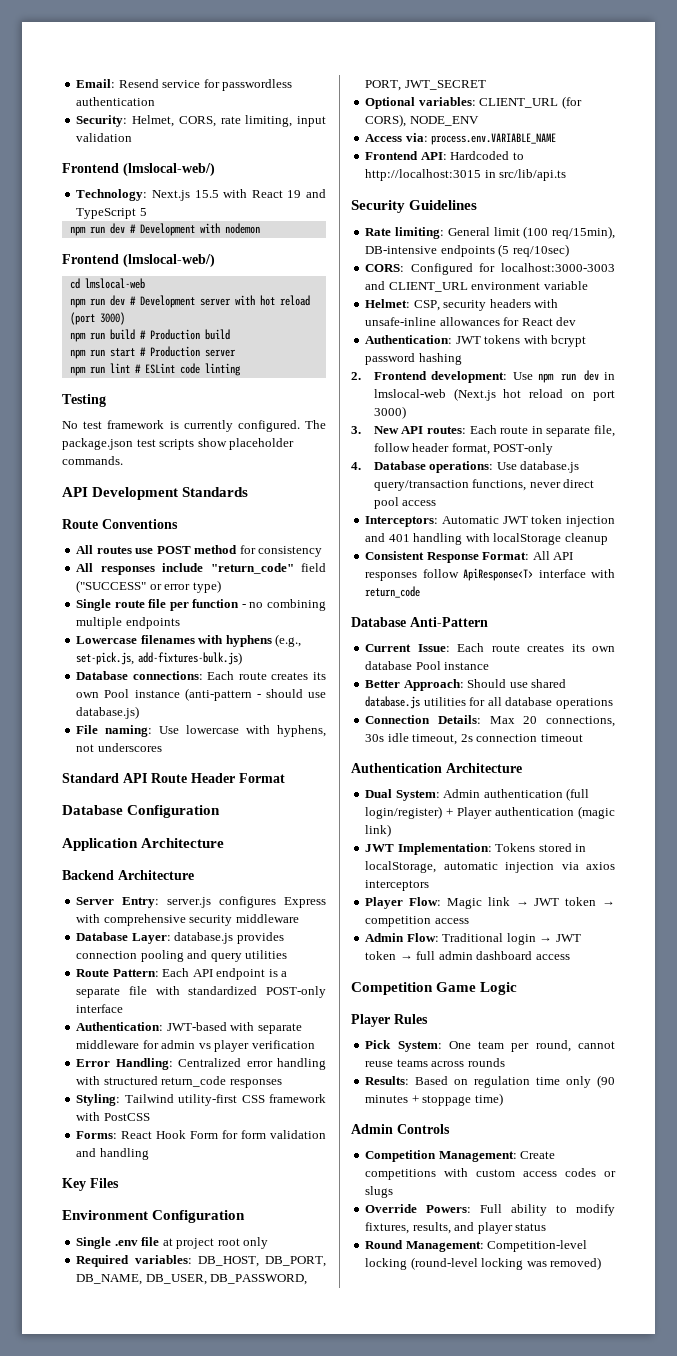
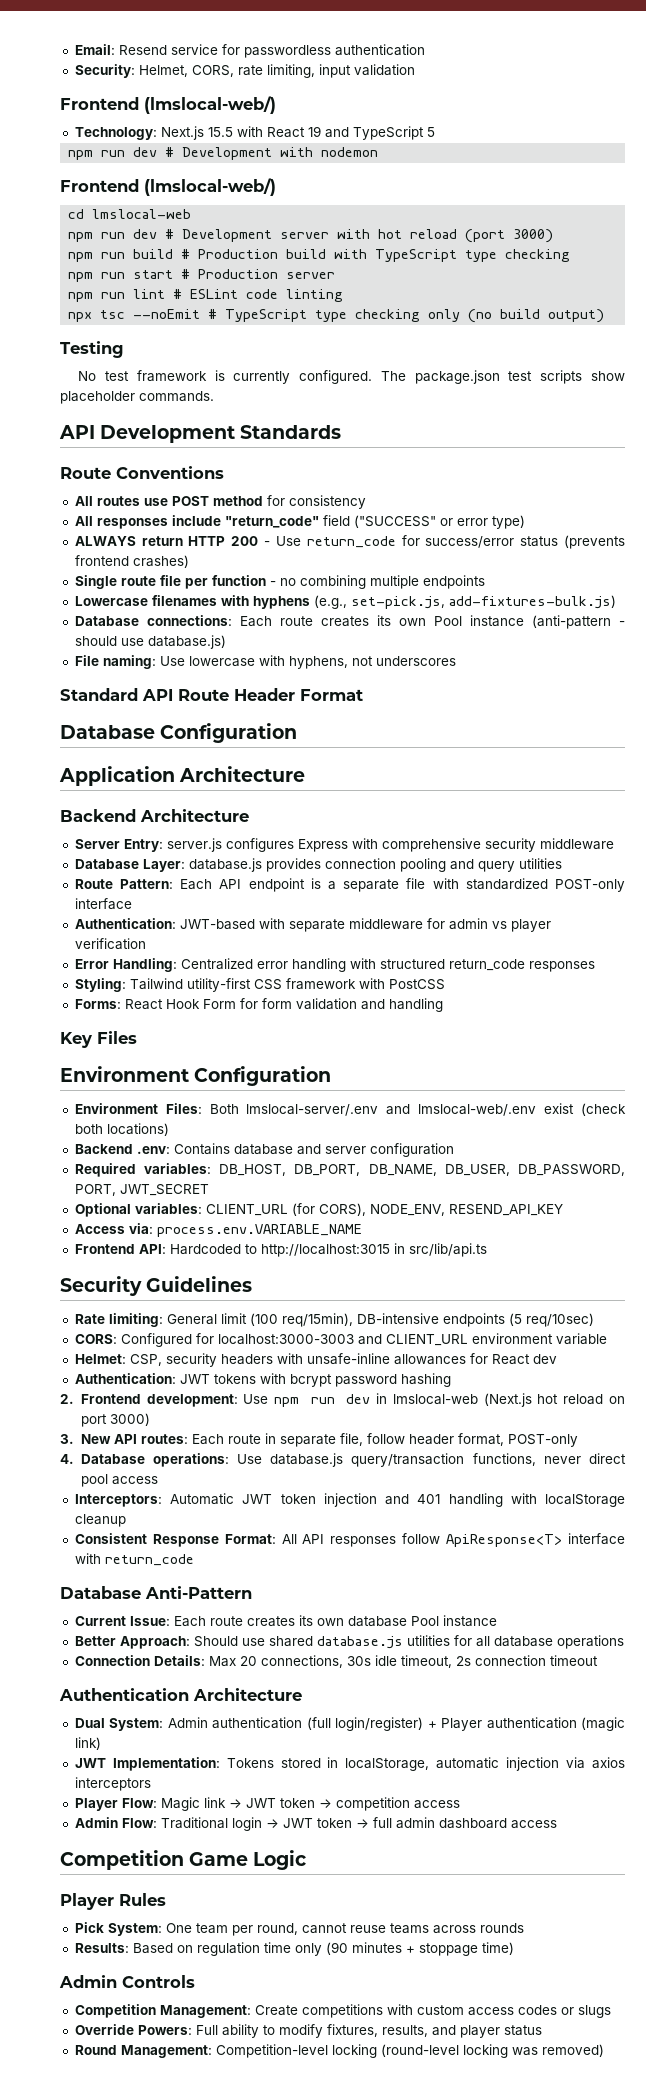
(230, 334) none -> [334,249,571,262] with TypeScript type checking
(241, 369) none -> [68,309,605,323] // npx tsc --noEmit # TypeScript type checking only (no build output)
(221, 586) none -> [74,535,625,549] [74,555,189,568] // ALWAYS return HTTP 200 - Use return_code for success/error status (prevents frontend crashes)
[76,1237,269,1249] Single .env file at project root only -> [74,1103,626,1116] [74,1123,169,1136] [74,1143,454,1157] Environment Files: Both lmslocal-server/.env and lmslocal-web/.env exist (check both locations) // Backend .env: Contains database and server configuration
[409,116,479,126] NODE_ENV -> [369,1204,563,1216] NODE_ENV, RESEND_API_KEY

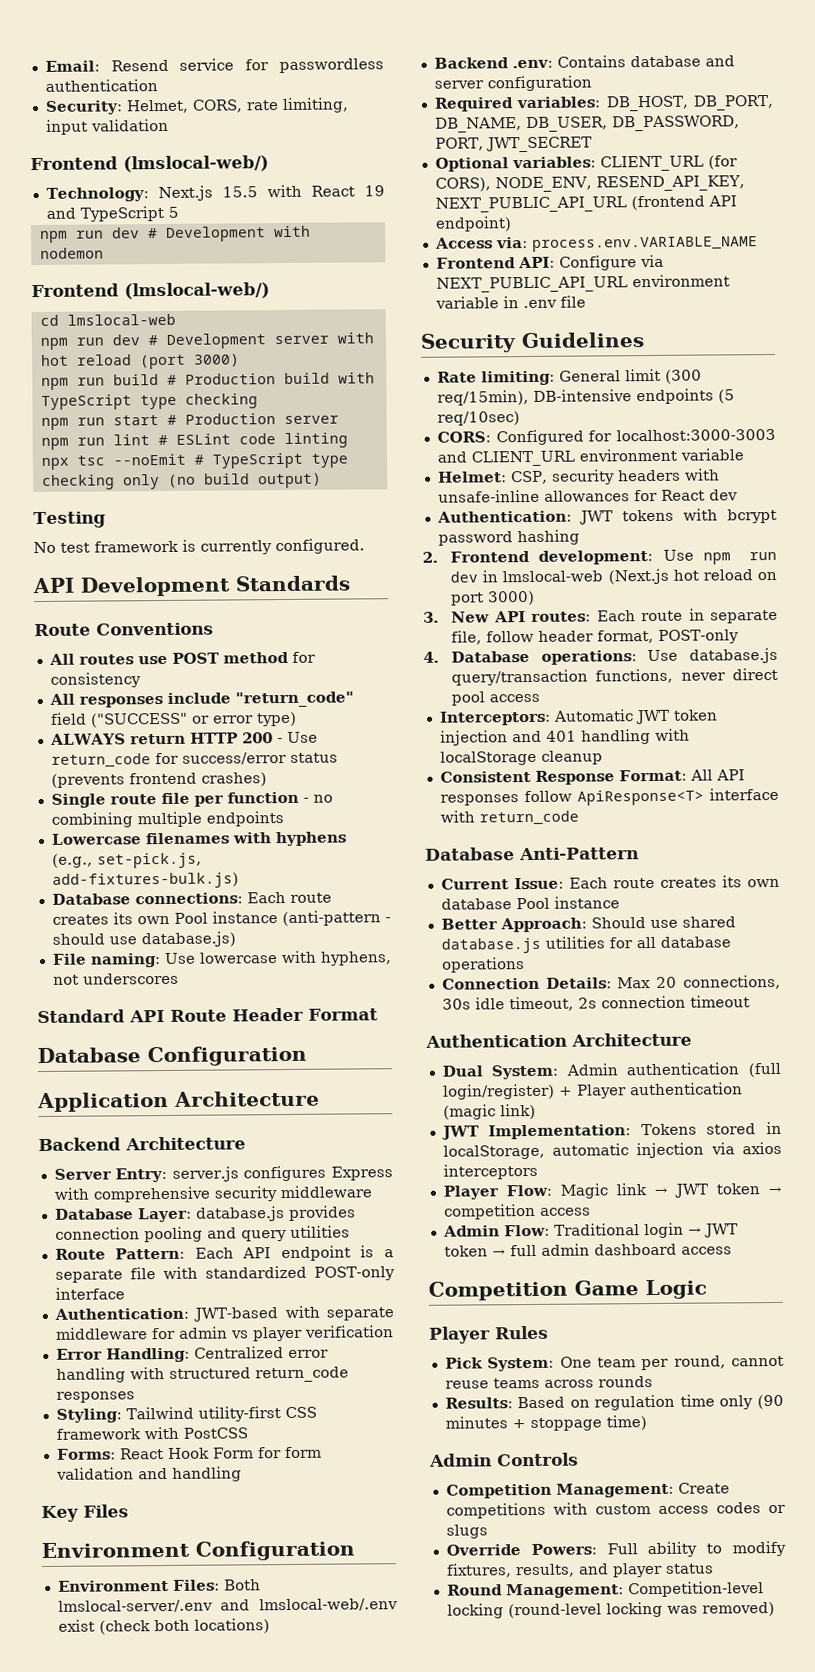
[380,370,625,384] [60,391,214,404] The package.json test scripts show placeholder commands. -> (365, 546) none
[448,1204,563,1216] RESEND_API_KEY -> [595,175,745,192] [434,195,737,213] [434,216,512,232] RESEND_API_KEY, NEXT_PUBLIC_API_URL (frontend API endpoint)
[169,1243,487,1257] Hardcoded to http://localhost:3015 in src/lib/api.ts -> [558,254,664,271] [435,274,730,293] [434,295,586,309] Configure via NEXT_PUBLIC_API_URL environment variable in .env file
[249,1313,278,1326] (100 -> [664,369,702,384] (300

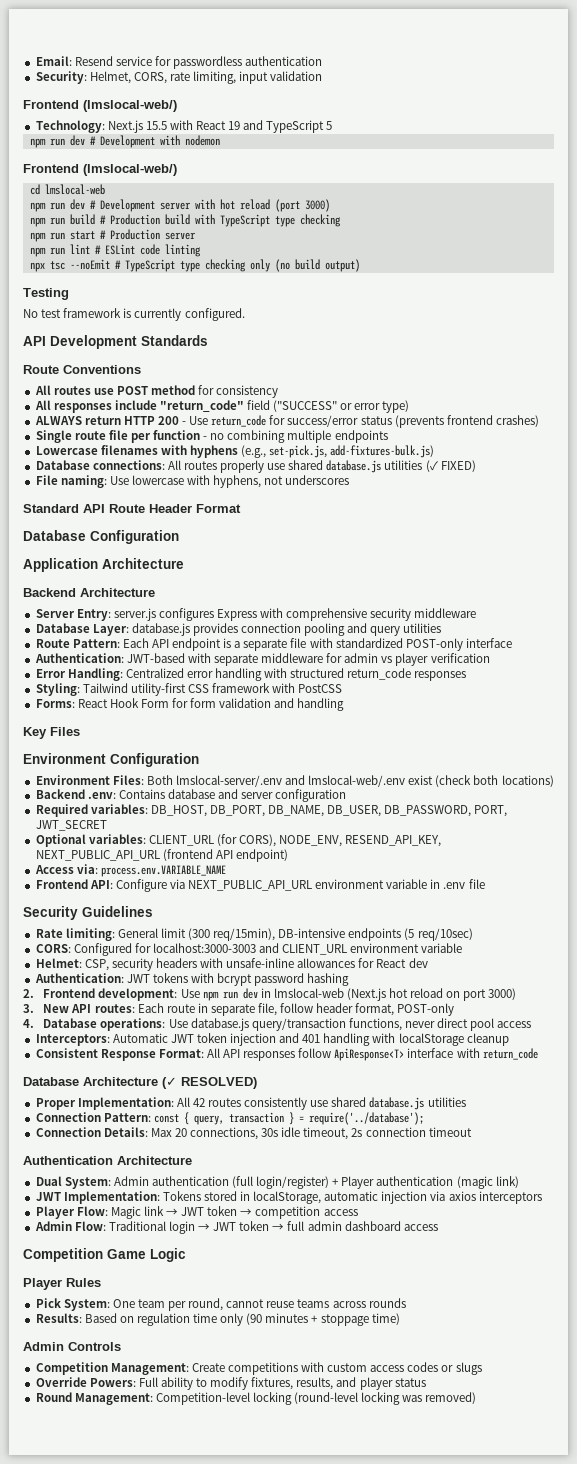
[246,892,332,904] [51,910,391,927] [51,931,236,948] Each route creates its own Pool instance (anti-pattern - should use database.js) -> [167,460,476,473] All routes properly use shared database.js utilities (✓ FIXED)
[519,847,639,861] [440,875,780,890] [440,896,620,910] [440,916,736,933] [440,936,731,954] [440,957,525,973] Anti-Pattern // Current Issue: Each route creates its own database Pool instance // Better Approach: Should use shared database.js utilities for all database operations -> [83,1077,257,1089] [35,1097,466,1110] [35,1112,424,1125] Architecture (✓ RESOLVED) // Proper Implementation: All 42 routes consistently use shared database.js utilities // Connection Pattern: const { query, transaction } = require('../database');

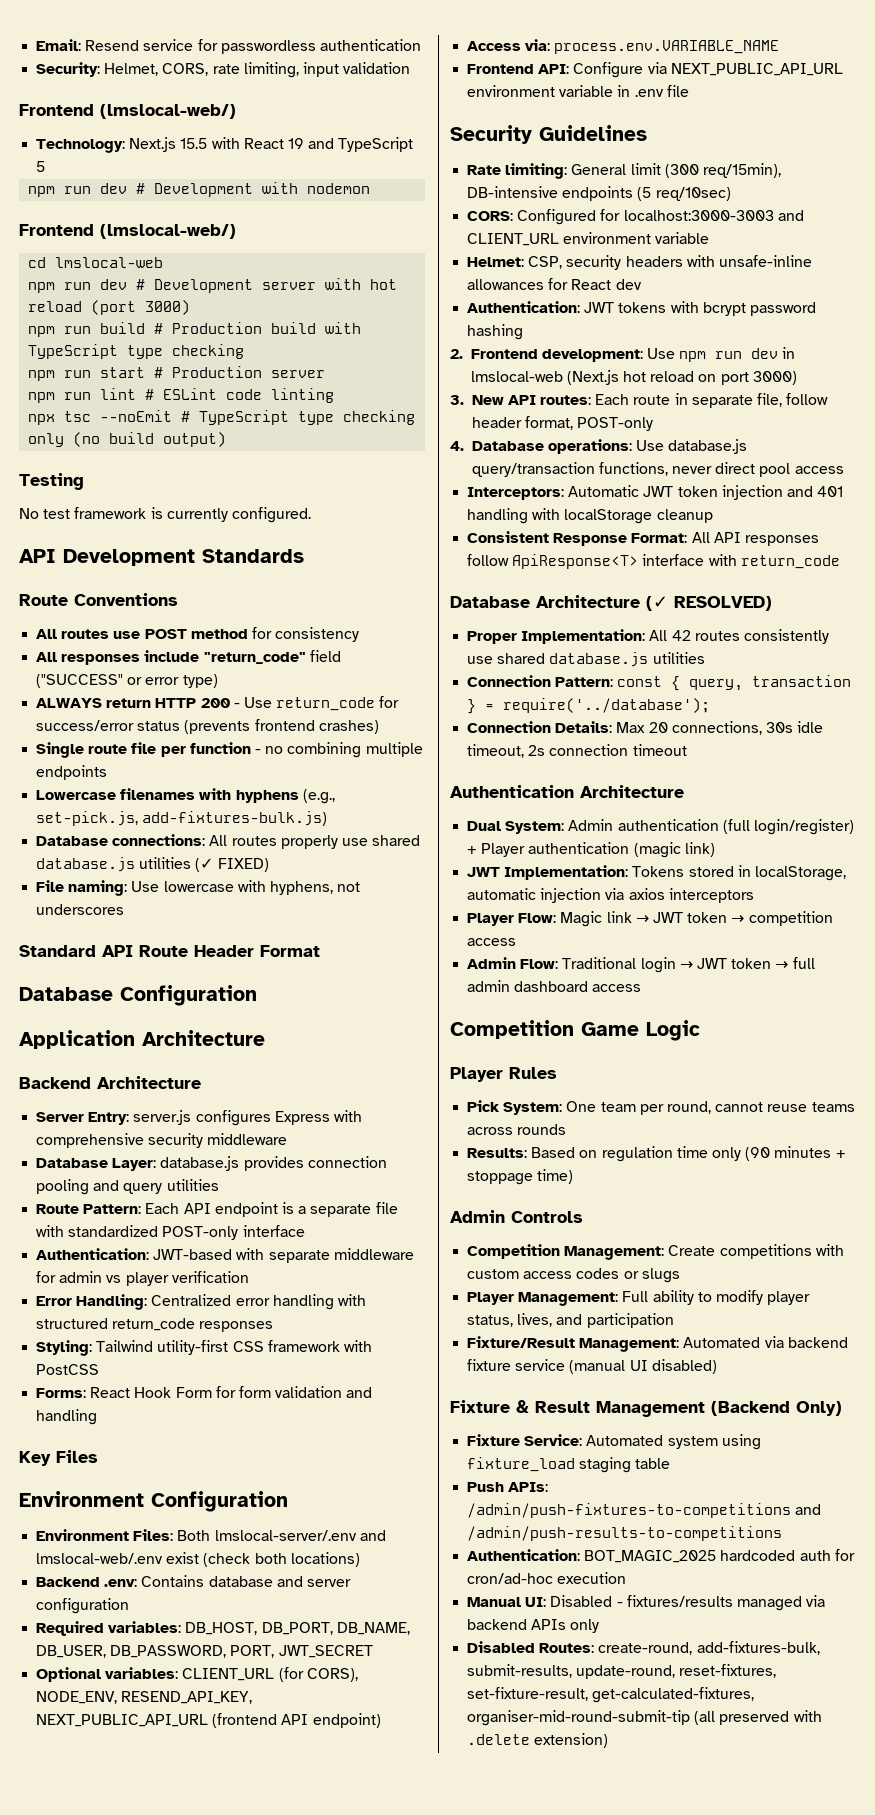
[35,1377,136,1387] Override Powers: -> [467,1292,619,1306] Player Management:
[251,1377,426,1390] [35,1392,477,1405] fixtures, results, and player status // Round Management: Competition-level locking (round-level locking was removed) -> [767,1291,811,1305] [467,1313,674,1328] [467,1336,848,1352] [467,1359,717,1374] [450,1400,842,1417] [467,1434,761,1450] [467,1457,671,1473] [467,1482,549,1492] [467,1503,822,1518] [467,1526,783,1541] [467,1549,855,1563] [467,1572,627,1584] [467,1595,826,1611] [467,1619,600,1633] [467,1641,820,1655] [467,1664,777,1679] [467,1687,755,1703] [467,1710,822,1726] [467,1733,609,1748] player status, lives, and participation // Fixture/Result Management: Automated via backend fixture service (manual UI disabled) // Fixture & Result Management (Backend Only) // Fixture Service: Automated system using fixture_load staging table // Push APIs: /admin/push-fixtures-to-competitions and /admin/push-results-to-competitions // Authentication: BOT_MAGIC_2025 hardcoded auth for cron/ad-hoc execution // Manual UI: Disabled - fixtures/results managed via backend APIs only // Disabled Routes: create-round, add-fixtures-bulk, submit-results, update-round, reset-fixtures, set-fixture-result, get-calculated-fixtures, organiser-mid-round-submit-tip (all preserved with .delete extension)

